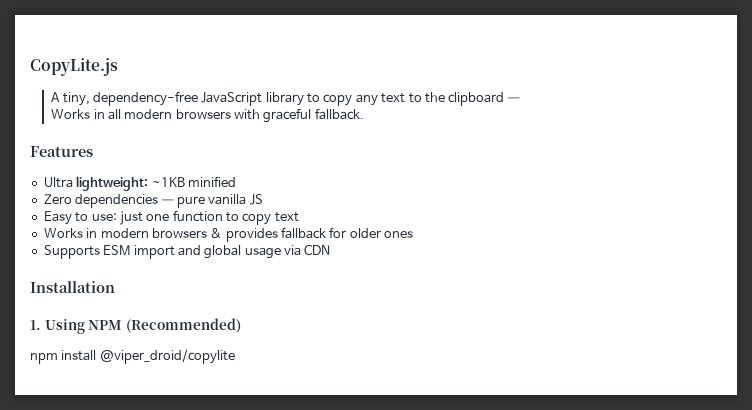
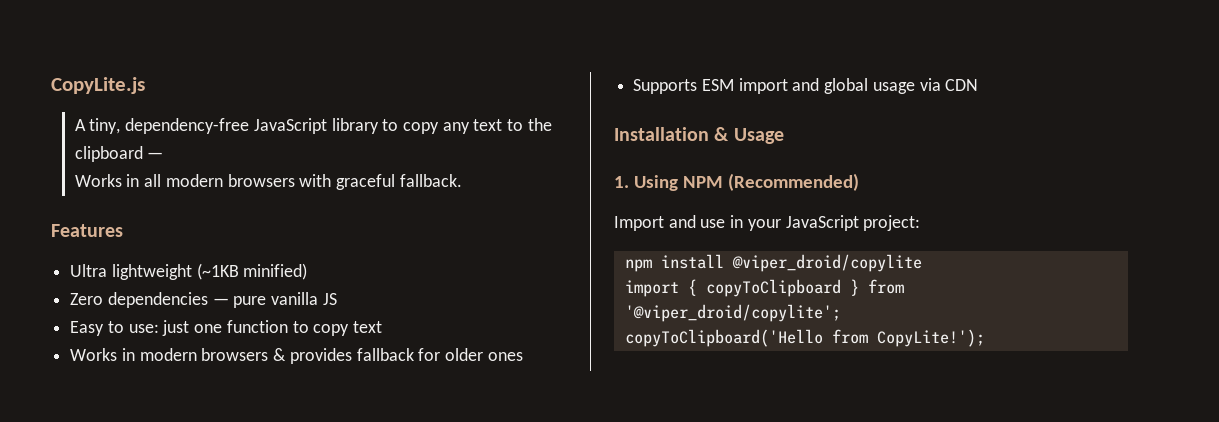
[76,176,236,191] lightweight: ~1KB minified -> [111,263,308,280] lightweight (~1KB minified)
(115, 287) none -> [714,127,784,144] & Usage
[30,349,235,364] npm install @viper_droid/copylite -> [614,215,921,231] [624,254,922,272] [624,279,904,297] [624,304,841,322] [624,329,985,347] Import and use in your JavaScript project: // npm install @viper_droid/copylite // import { copyToClipboard } from '@viper_droid/copylite'; // copyToClipboard('Hello from CopyLite!');

